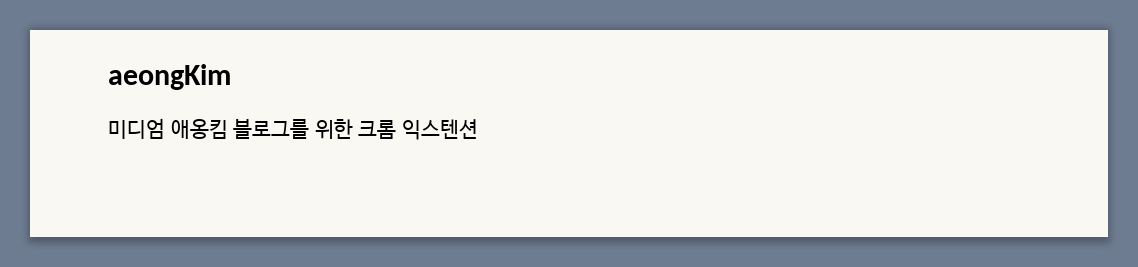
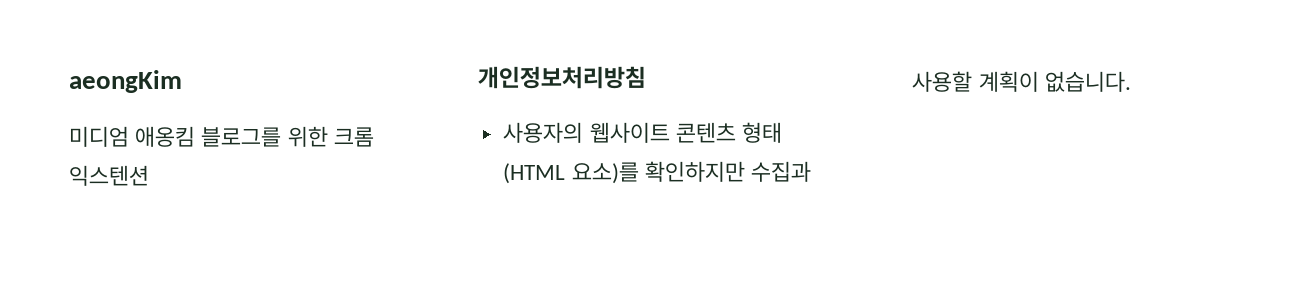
(478, 129) none -> [478,66,646,89] [503,122,782,143] [503,161,811,184] [912,71,1131,92] // 개인정보처리방침 // 사용자의 웹사이트 콘텐츠 형태 (HTML 요소)를 확인하지만 수집과 사용할 계획이 없습니다.

